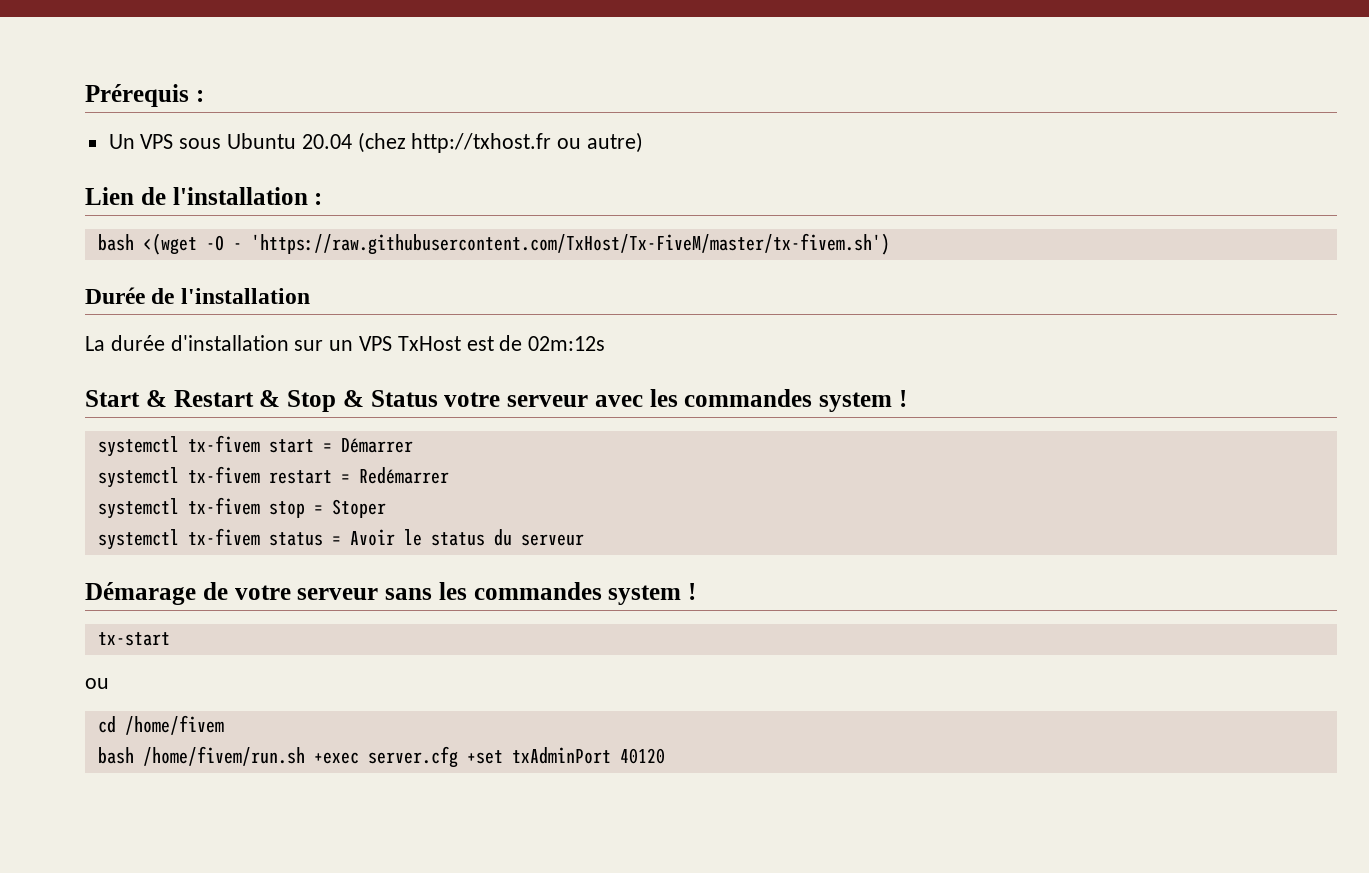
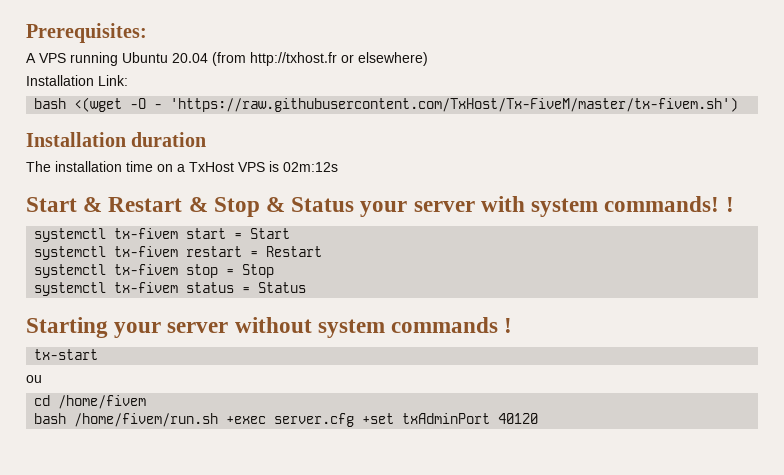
[85,84,204,107] [108,132,644,153] [85,187,323,205] Prérequis : // Un VPS sous Ubuntu 20.04 (chez http://txhost.fr ou autre) // Lien de l'installation : -> [26,23,147,43] [26,52,428,66] [26,75,128,86] Prerequisites: // A VPS running Ubuntu 20.04 (from http://txhost.fr or elsewhere) // Installation Link:
[85,287,310,304] [85,335,523,351] Durée de l'installation // La durée d'installation sur un VPS TxHost est de -> [26,132,207,147] [26,161,279,172] Installation duration // The installation time on a TxHost VPS is
[444,389,892,412] votre serveur avec les commandes system -> [360,196,720,217] your server with system commands!
[340,438,413,453] Démarrer -> [250,228,291,239] Start
[358,467,449,484] Redémarrer -> [266,246,323,257] Restart
[331,499,386,518] Stoper -> [242,264,275,278] Stop
[349,529,584,546] [85,582,682,605] Avoir le status du serveur // Démarage de votre serveur sans les commandes system -> [258,282,307,293] [26,317,499,338] Status // Starting your server without system commands

